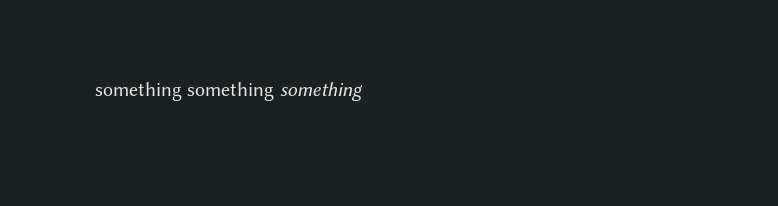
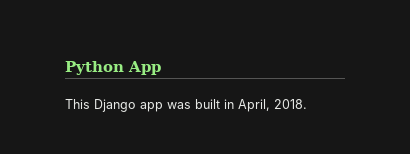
[95,82,363,101] something something something -> [65,61,161,75] [65,99,307,112] Python App // This Django app was built in April, 2018.

